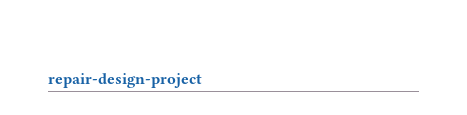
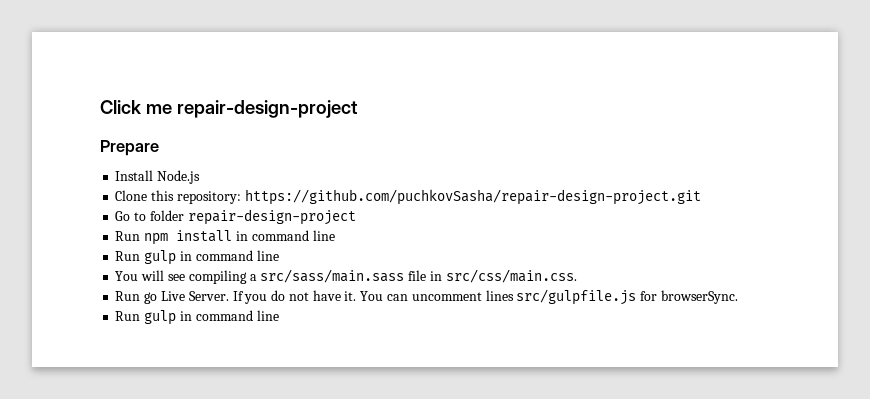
[48,73,202,88] repair-design-project -> [100,100,358,118] [100,140,159,156] [115,170,201,184] [115,189,701,205] [115,209,356,225] [115,230,335,245] [115,250,279,265] [115,269,577,284] [115,289,738,305] [115,310,279,325] Click me repair-design-project // Prepare // Install Node.js // Clone this repository: https://github.com/puchkovSasha/repair-design-project.git // Go to folder repair-design-project // Run npm install in command line // Run gulp in command line // You will see compiling a src/sass/main.sass file in src/css/main.css. // Run go Live Server. If you do not have it. You can uncomment lines src/gulpfile.js for browserSync. // Run gulp in command line

